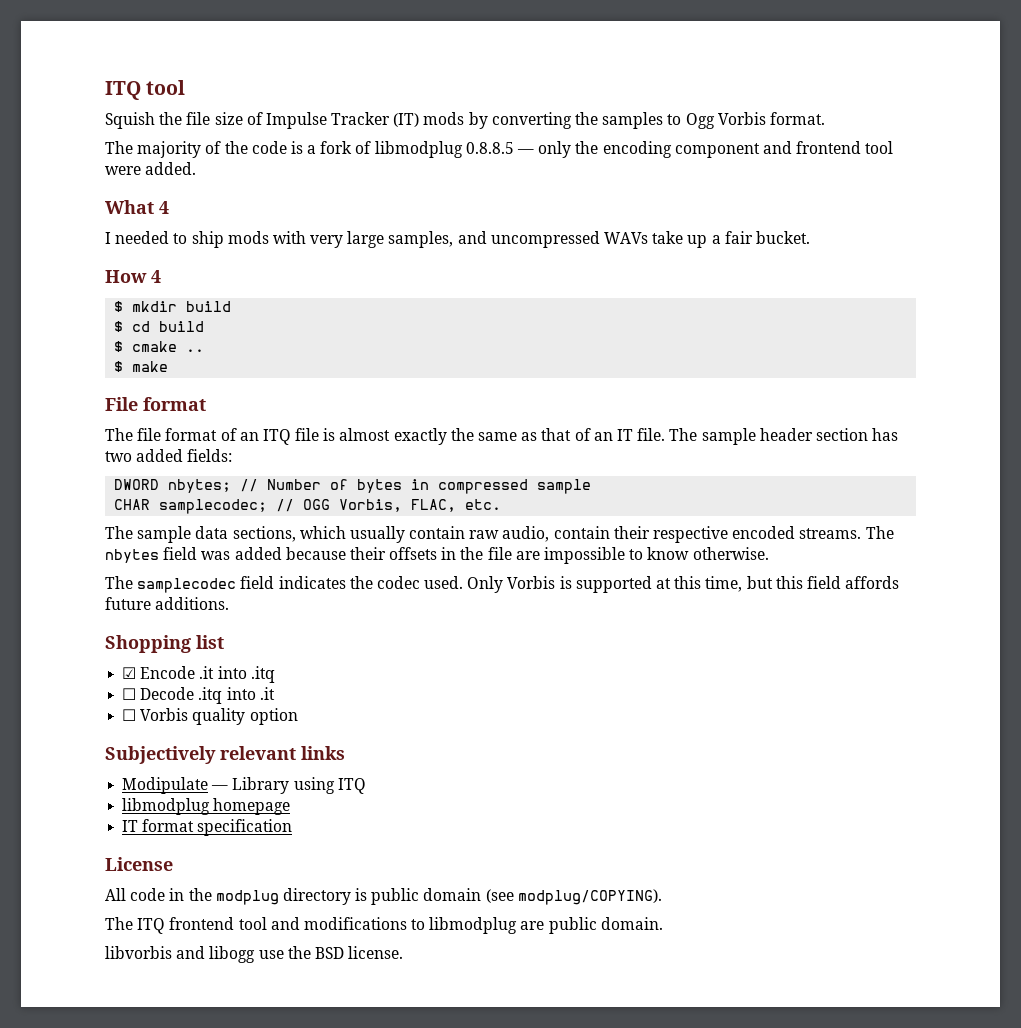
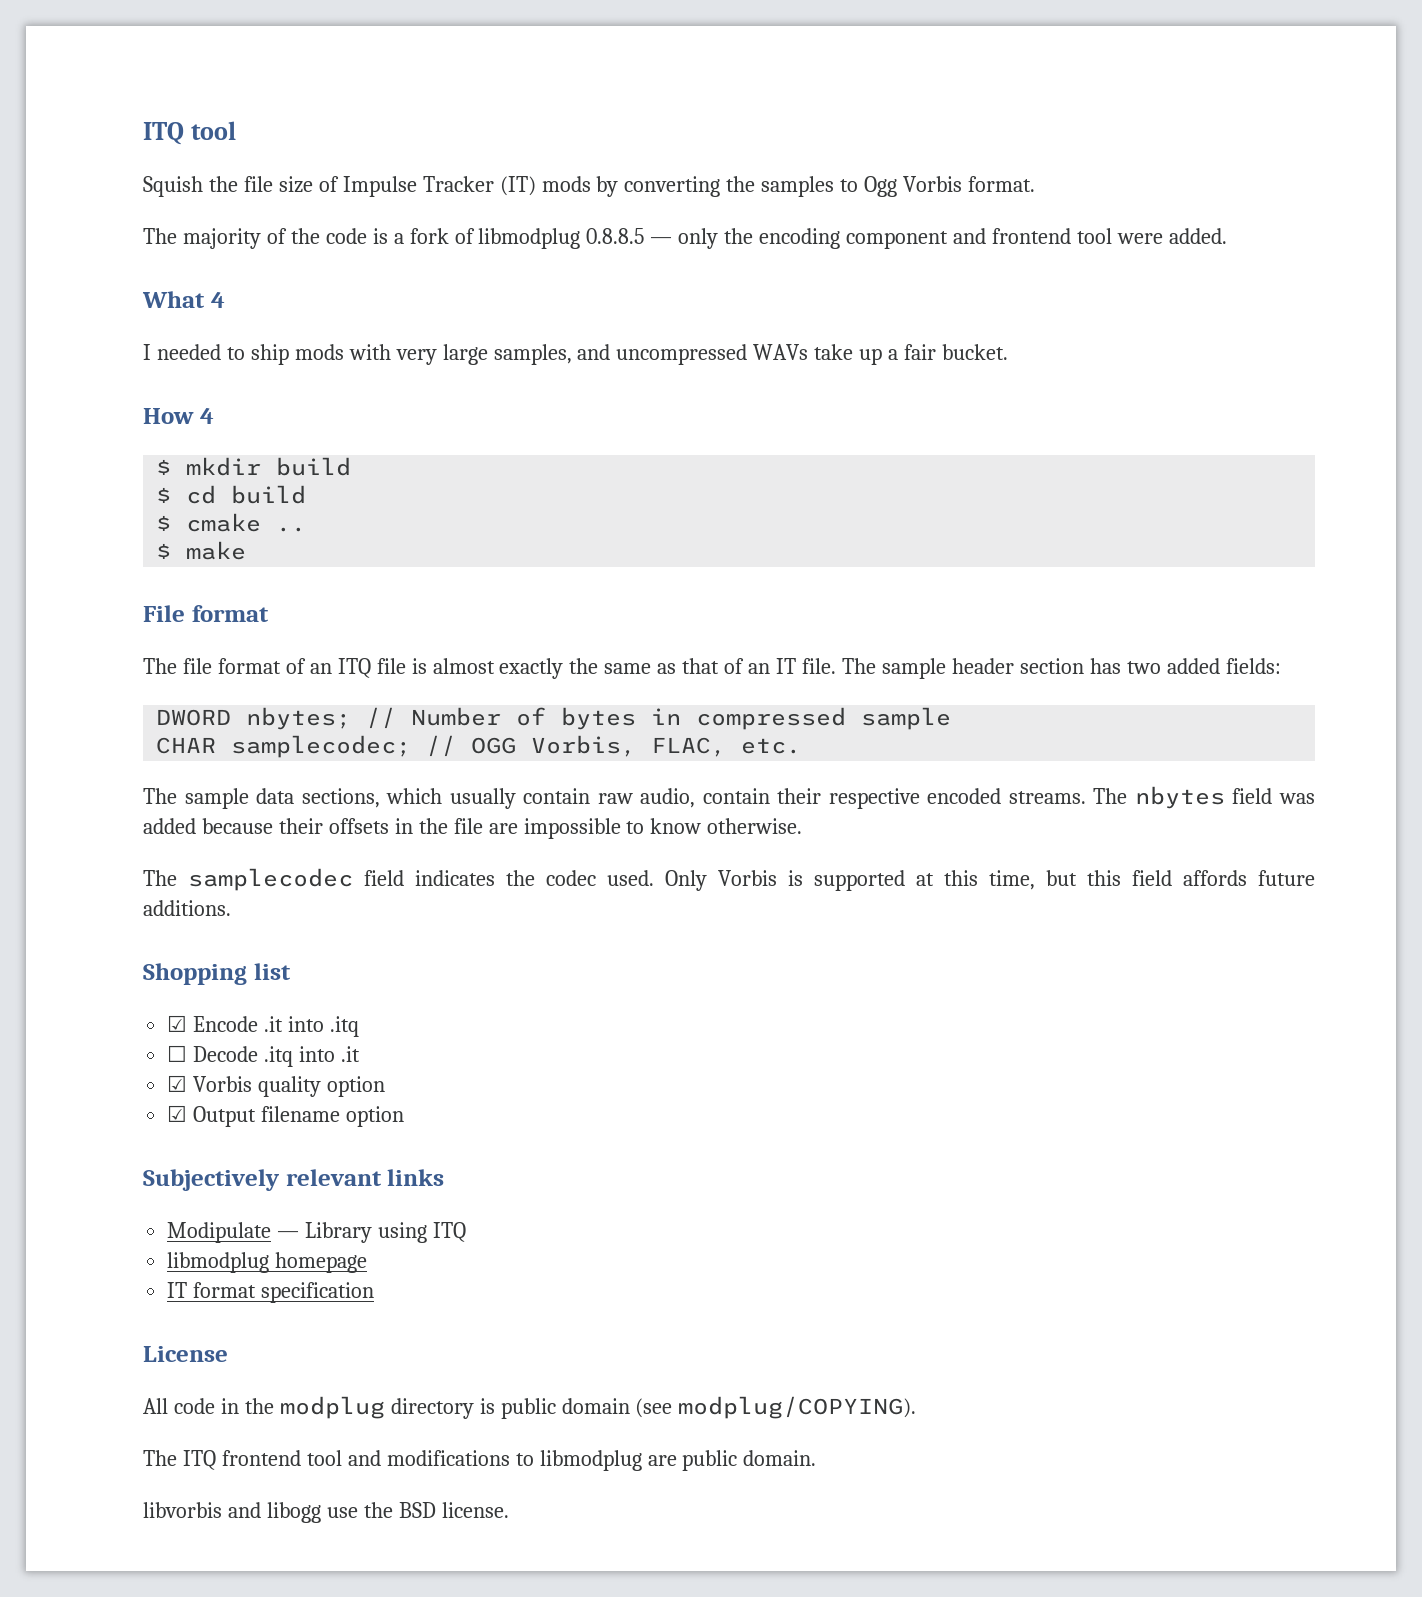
[122,709,137,721] ☐ -> [167,1075,188,1092] ☑
(298, 716) none -> [167,1105,405,1127] // ☑ Output filename option

